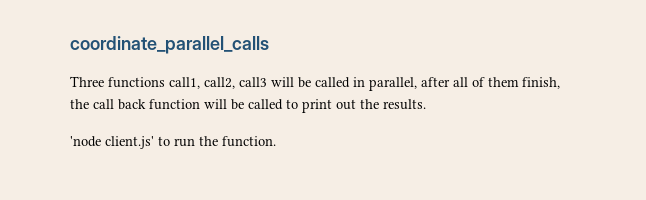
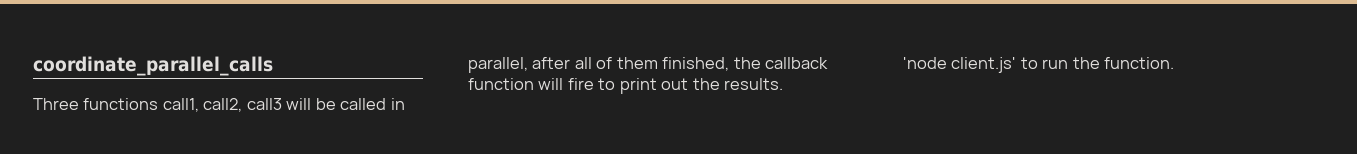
[522,77,560,89] [70,99,283,110] finish, the call back function will be called -> [662,57,829,71] [468,78,594,90] finished, the callback function will fire

